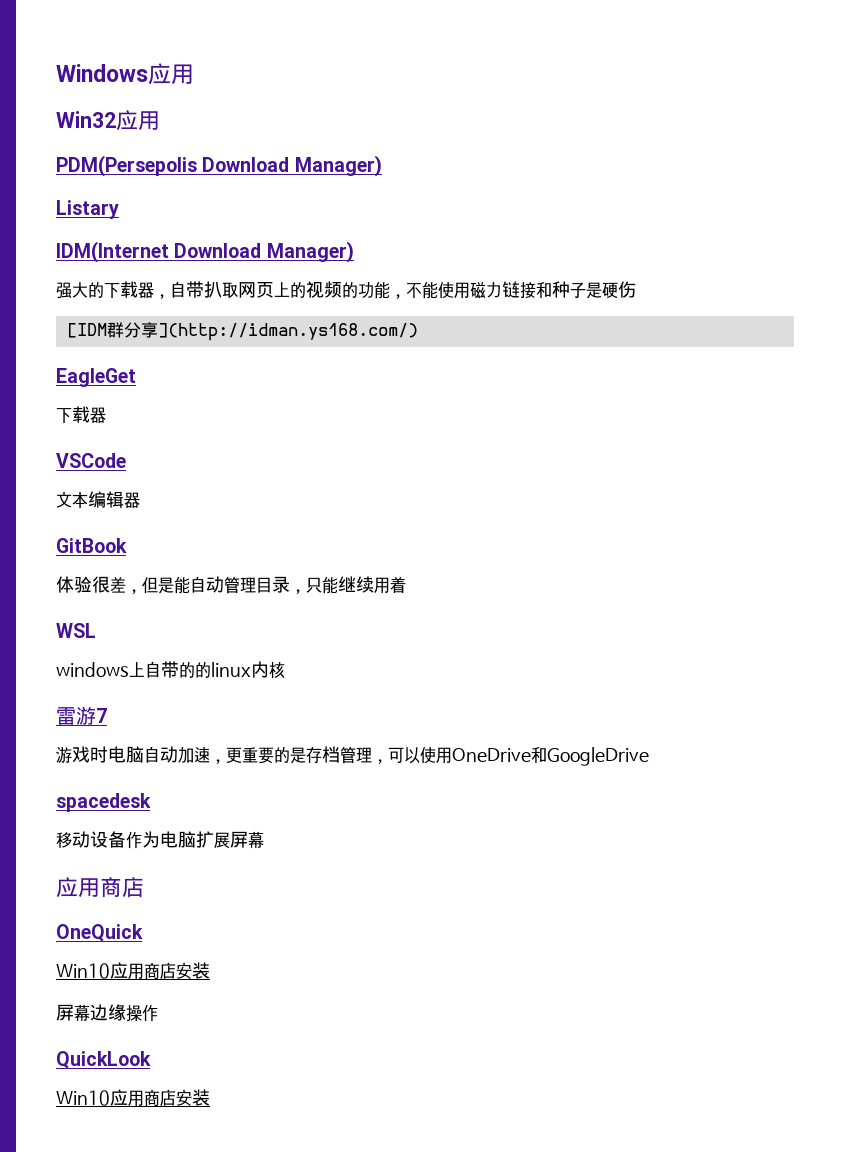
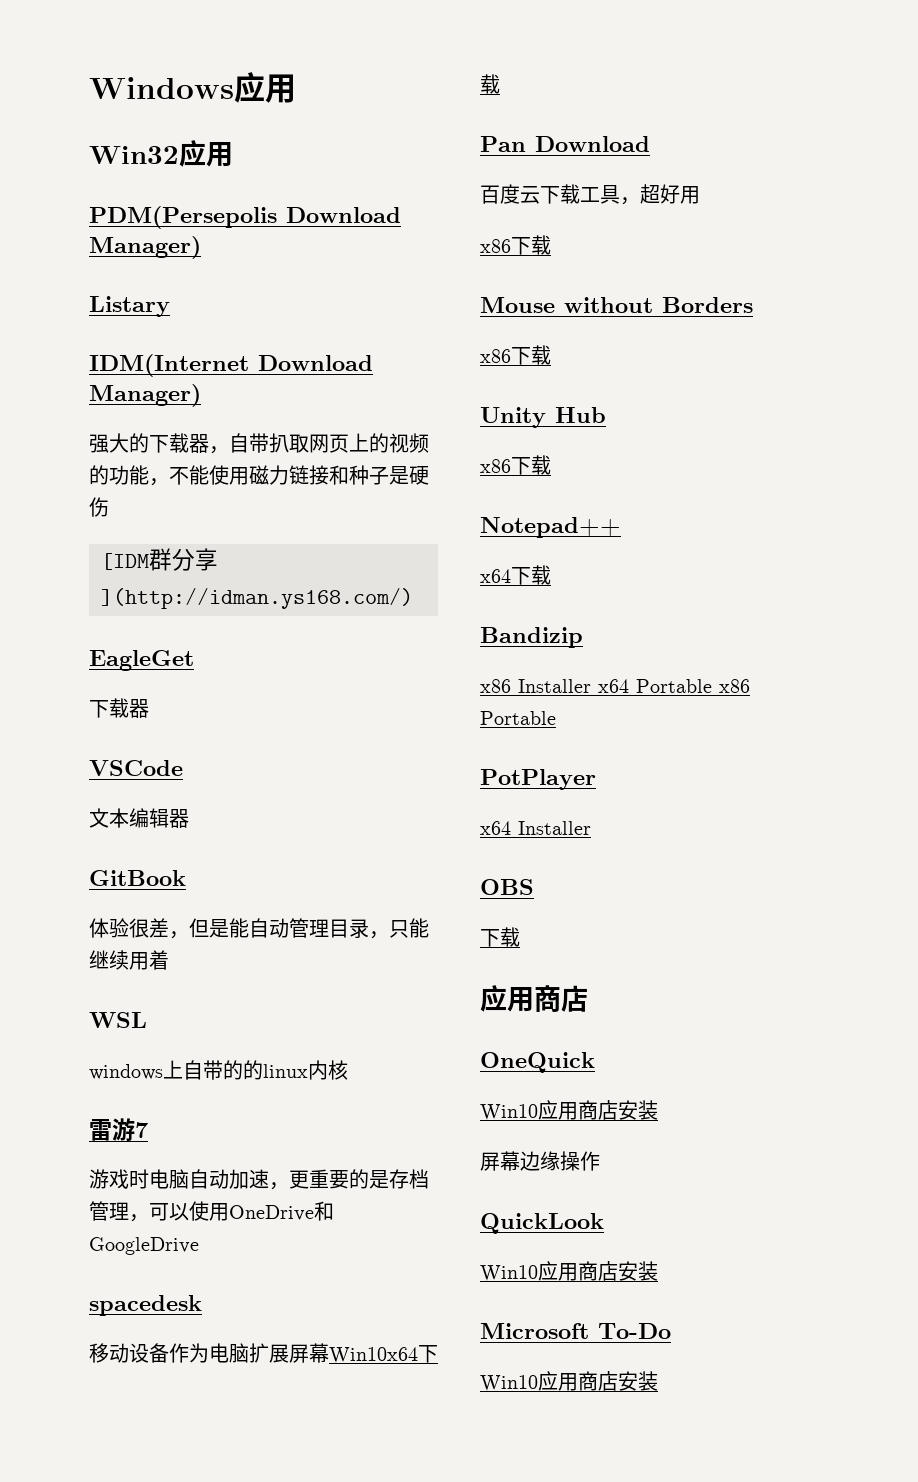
(264, 840) none -> [329,1345,438,1364] [480,74,500,94] [480,136,650,152] [480,184,700,205] [480,235,551,255] [480,297,753,313] [480,345,551,365] [480,407,606,428] [480,455,551,475] [480,517,621,538] [480,565,551,585] [480,627,583,648] [480,679,750,693] [480,711,556,725] [480,769,596,790] [480,821,591,835] [480,879,534,895] [480,927,520,947] Win10x64下载 // Pan Download // 百度云下载工具，超好用 // x86下载 // Mouse without Borders // x86下载 // Unity Hub // x86下载 // Notepad++ // x64下载 // Bandizip // x86 Installer x64 Portable x86 Portable // PotPlayer // x64 Installer // OBS // 下载
(210, 1097) none -> [480,1323,671,1339] [480,1371,658,1392] // Microsoft To-Do // Win10应用商店安装

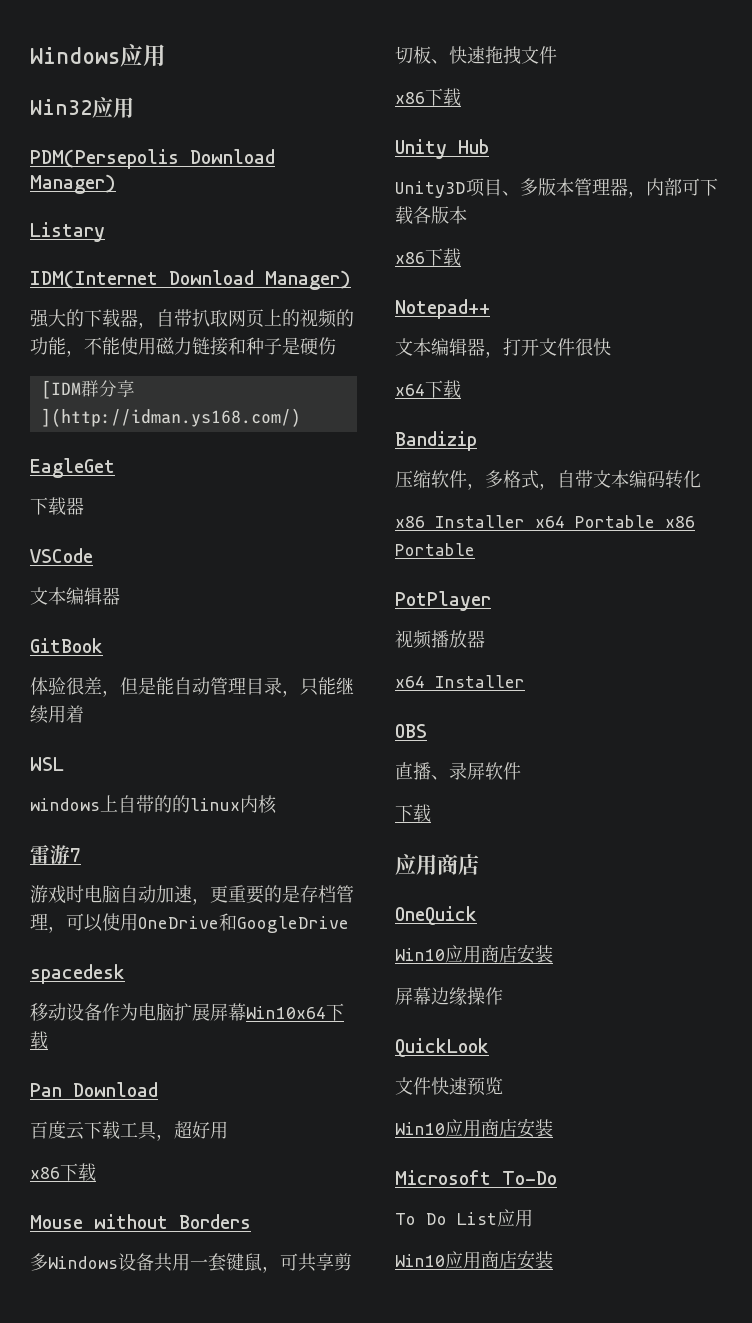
[480,345,551,365] [480,407,606,428] [480,455,551,475] [480,517,621,538] [480,565,551,585] [480,627,583,648] x86下载 // Unity Hub // x86下载 // Notepad++ // x64下载 // Bandizip -> [30,1253,352,1273] [395,46,557,64] [395,88,461,106] [395,139,489,159] [395,178,718,198] [395,206,467,224] [395,248,461,266] [395,299,490,319] [395,338,611,358] [395,380,461,398] [395,431,477,451] [395,470,701,490] 多Windows设备共用一套键鼠，可共享剪切板、快速拖拽文件 // x86下载 // Unity Hub // Unity3D项目、多版本管理器，内部可下载各版本 // x86下载 // Notepad++ // 文本编辑器，打开文件很快 // x64下载 // Bandizip // 压缩软件，多格式，自带文本编码转化
(596, 779) none -> [395,630,485,649] // 视频播放器
(534, 887) none -> [395,762,521,780] // 直播、录屏软件
(604, 1223) none -> [395,1077,503,1096] // 文件快速预览
(671, 1331) none -> [395,1209,533,1227] // To Do List应用

